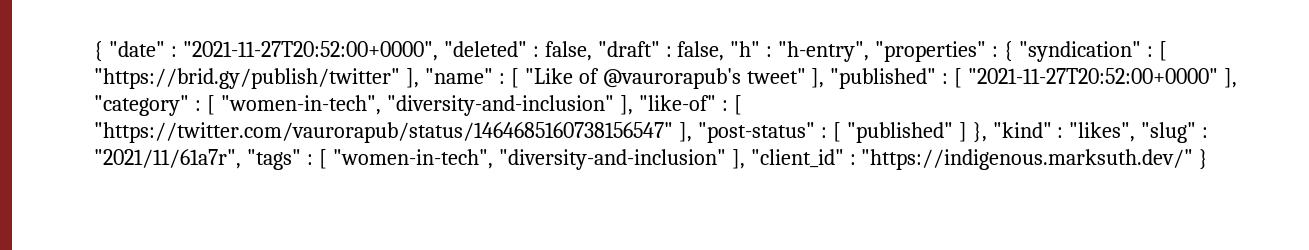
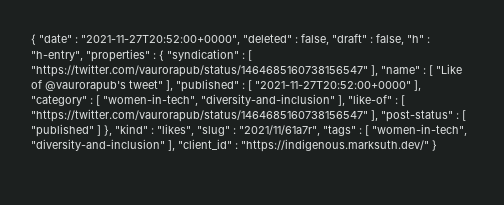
[94,68,400,89] "https://brid.gy/publish/twitter" -> [31,64,368,77] "https://twitter.com/vaurorapub/status/1464685160738156547"

